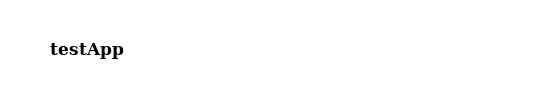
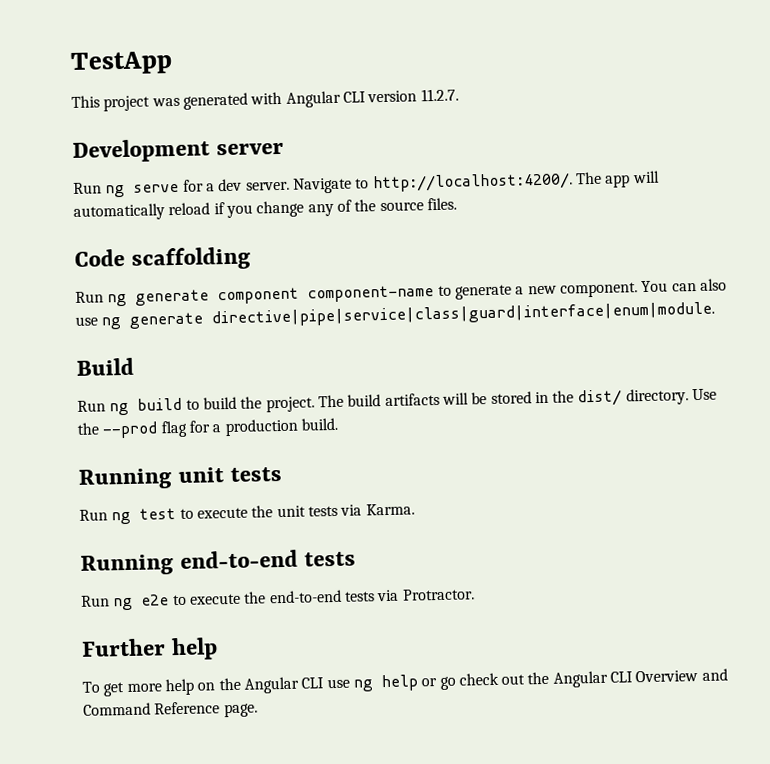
[50,43,124,59] testApp -> [70,51,173,75] [71,88,459,112] [72,138,284,163] [73,170,660,198] [73,197,457,221] [74,246,251,271] [75,278,727,307] [75,301,716,330] [76,357,134,376] [77,388,718,416] [77,417,338,439] [78,467,282,490] [79,503,415,525] [80,549,356,576] [81,588,475,611] [81,637,218,661] [82,668,728,697] [83,701,258,718] TestApp // This project was generated with Angular CLI version 11.2.7. // Development server // Run ng serve for a dev server. Navigate to http://localhost:4200/. The app will automatically reload if you change any of the source files. // Code scaffolding // Run ng generate component component-name to generate a new component. You can also use ng generate directive|pipe|service|class|guard|interface|enum|module. // Build // Run ng build to build the project. The build artifacts will be stored in the dist/ directory. Use the --prod flag for a production build. // Running unit tests // Run ng test to execute the unit tests via Karma. // Running end-to-end tests // Run ng e2e to execute the end-to-end tests via Protractor. // Further help // To get more help on the Angular CLI use ng help or go check out the Angular CLI Overview and Command Reference page.

